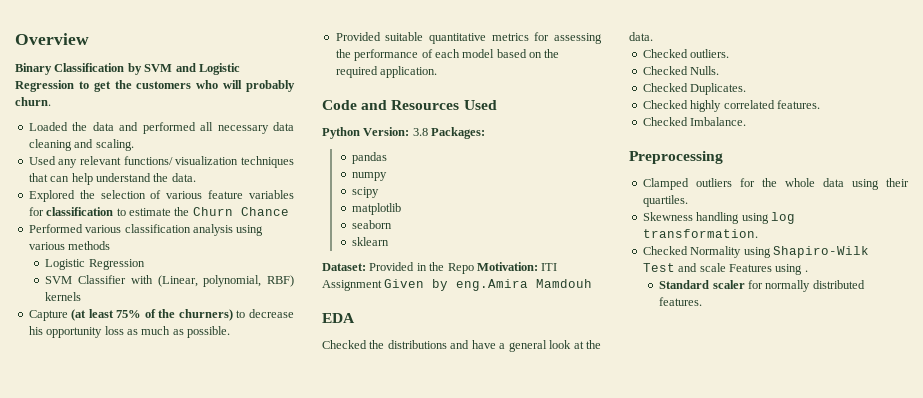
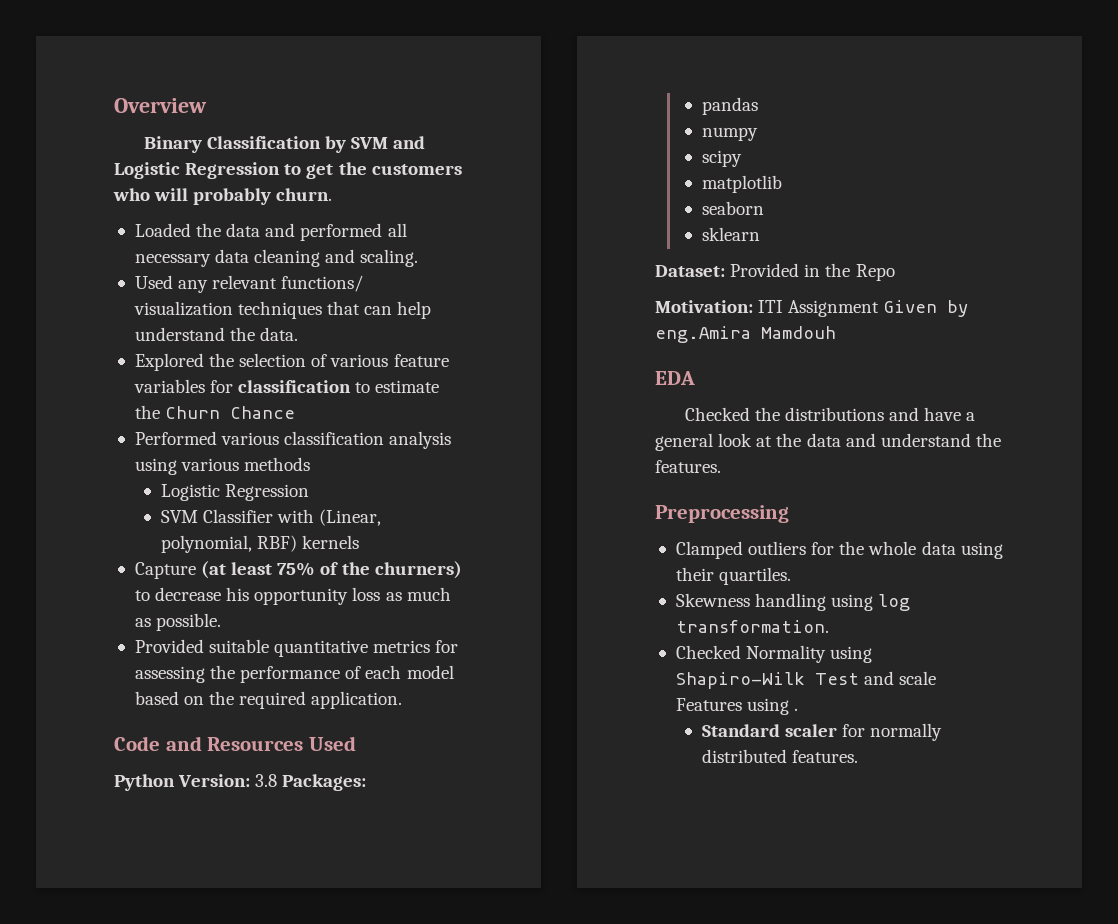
(474, 268) none -> (895, 272) //
[629,32,653,41] [642,49,730,58] [642,66,720,75] [642,83,747,95] [642,100,820,112] [642,117,747,126] data. // Checked outliers. // Checked Nulls. // Checked Duplicates. // Checked highly correlated features. // Checked Imbalance. -> [806,433,1001,447] [655,460,721,473] data and understand the features.

